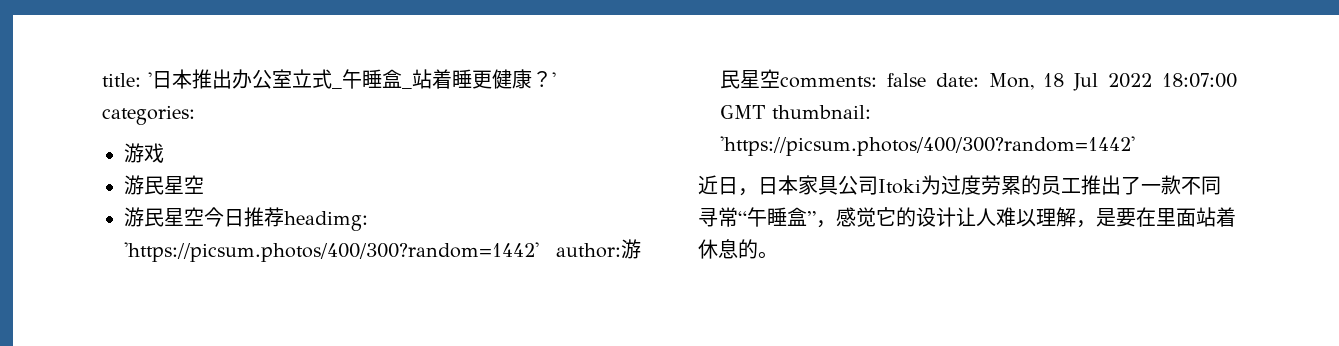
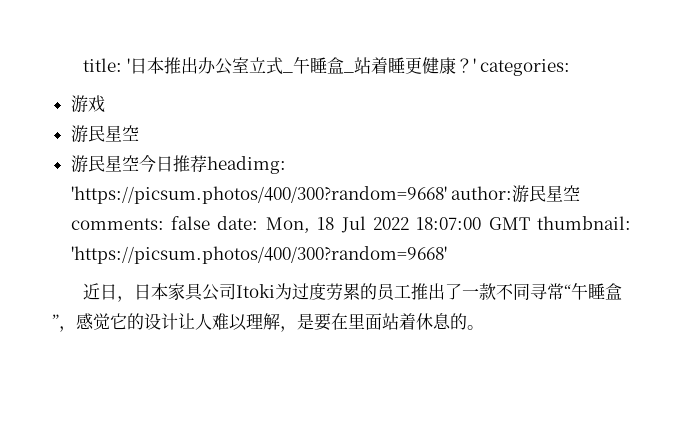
[124,242,539,262] 'https://picsum.photos/400/300?random=1442' -> [70,186,447,204] 'https://picsum.photos/400/300?random=9668'
[720,136,1135,156] 'https://picsum.photos/400/300?random=1442' -> [70,246,447,264] 'https://picsum.photos/400/300?random=9668'

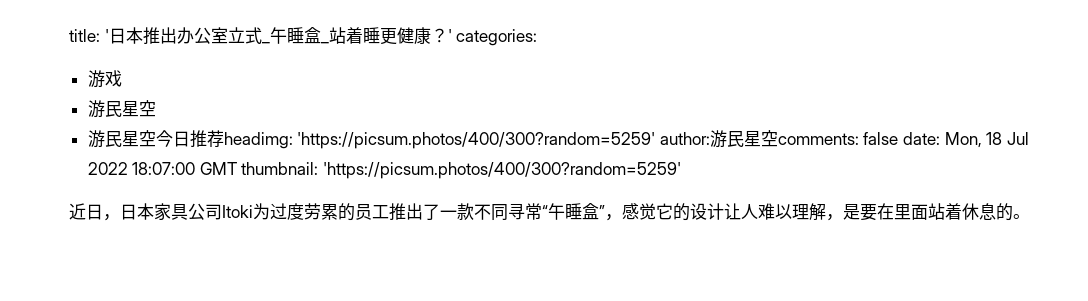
[70,186,447,204] 'https://picsum.photos/400/300?random=9668' -> [297,132,656,149] 'https://picsum.photos/400/300?random=5259'
[70,246,447,264] 'https://picsum.photos/400/300?random=9668' -> [323,162,682,179] 'https://picsum.photos/400/300?random=5259'

